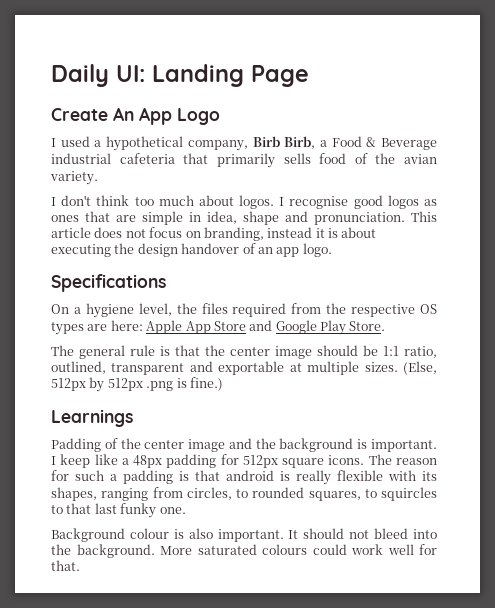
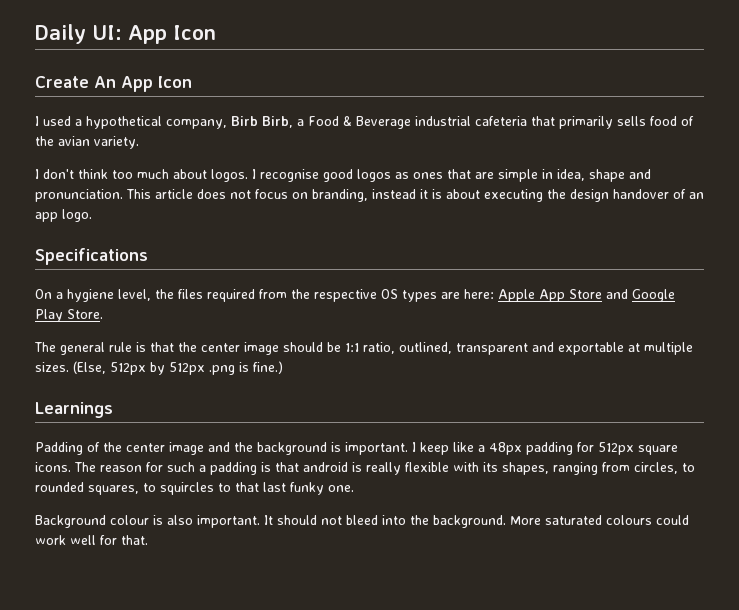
[152,64,309,87] Landing Page -> [128,25,216,44] App Icon
[177,108,220,125] Logo -> [158,76,192,88] Icon

